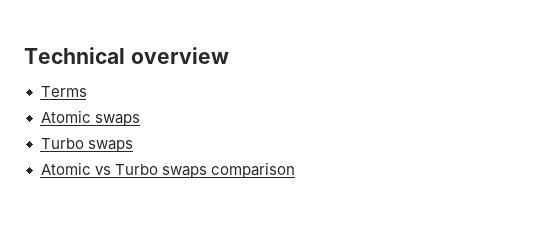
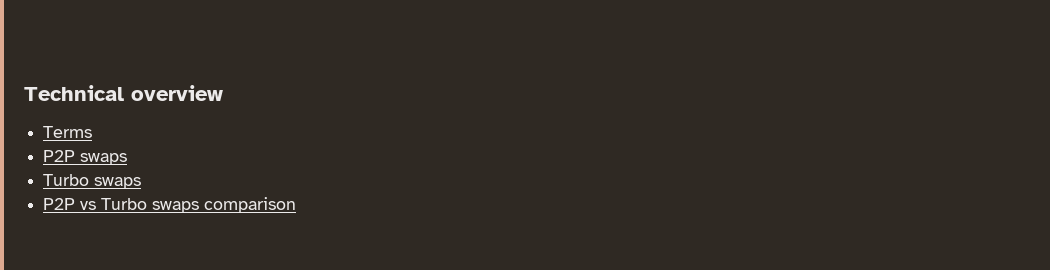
[40,110,91,123] Atomic -> [43,150,76,162] P2P
[40,162,91,175] Atomic -> [43,198,76,210] P2P

